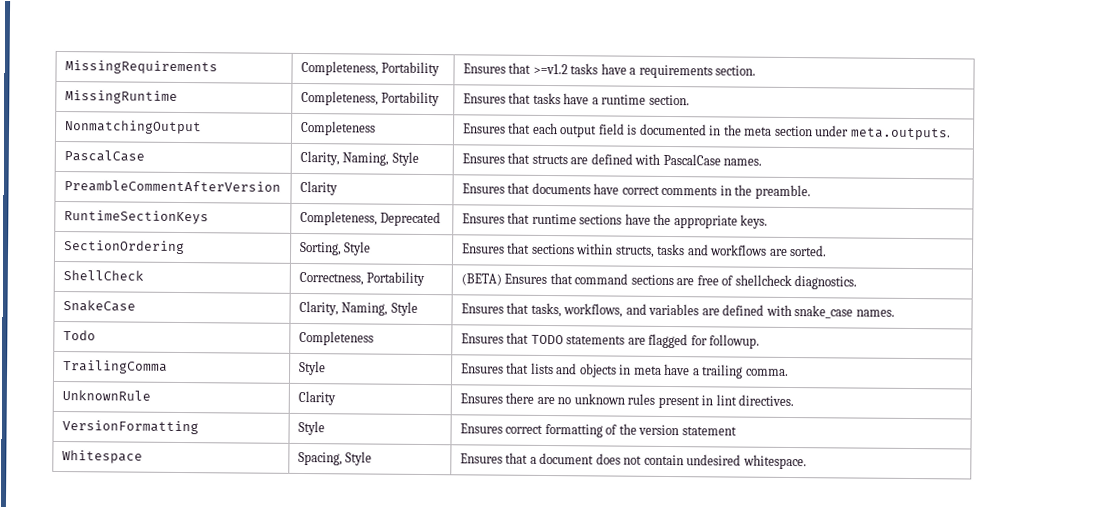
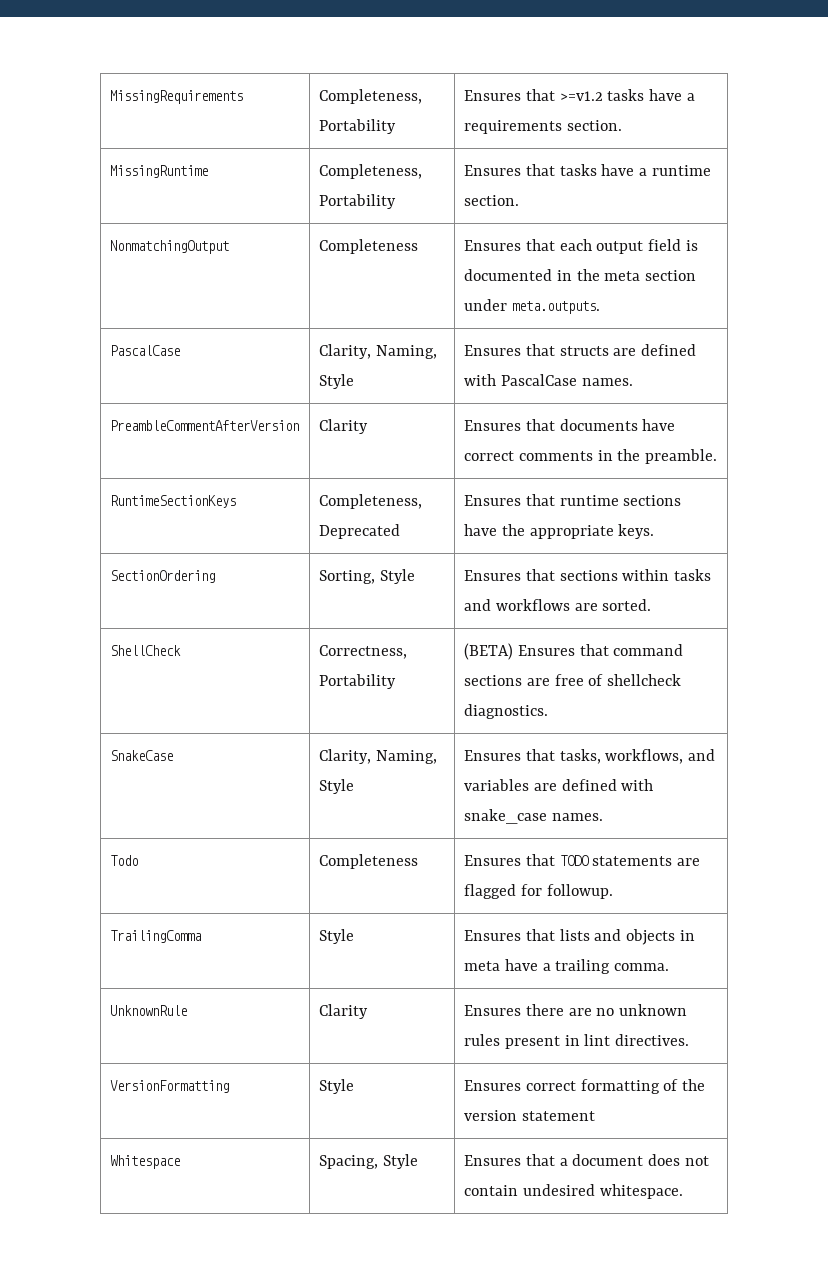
[615,245,655,258] structs, -> (670, 575) none

